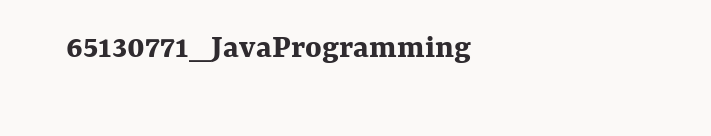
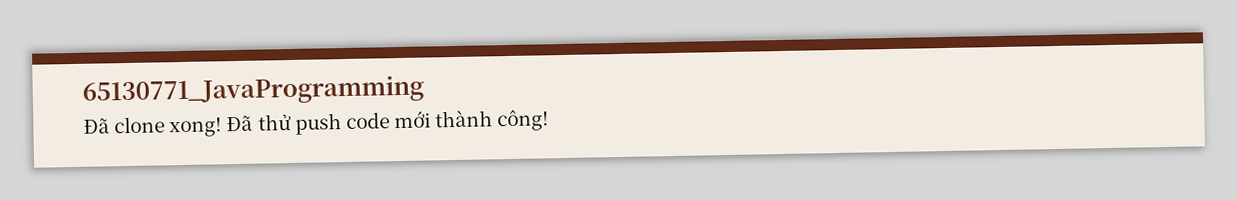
(471, 49) none -> [83,109,550,138] // Đã clone xong! Đã thử push code mới thành công!

